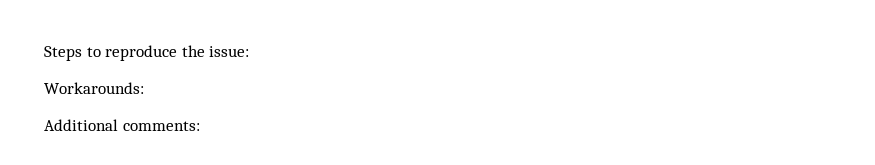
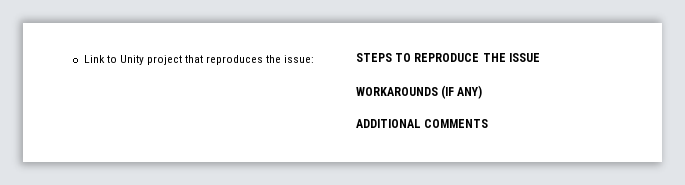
[44,45,250,61] [44,82,144,94] [44,119,200,131] Steps to reproduce the issue: // Workarounds: // Additional comments: -> [83,55,315,65] [356,53,540,62] [356,85,483,99] [356,119,489,128] Link to Unity project that reproduces the issue: // STEPS TO REPRODUCE THE ISSUE // WORKAROUNDS (IF ANY) // ADDITIONAL COMMENTS

